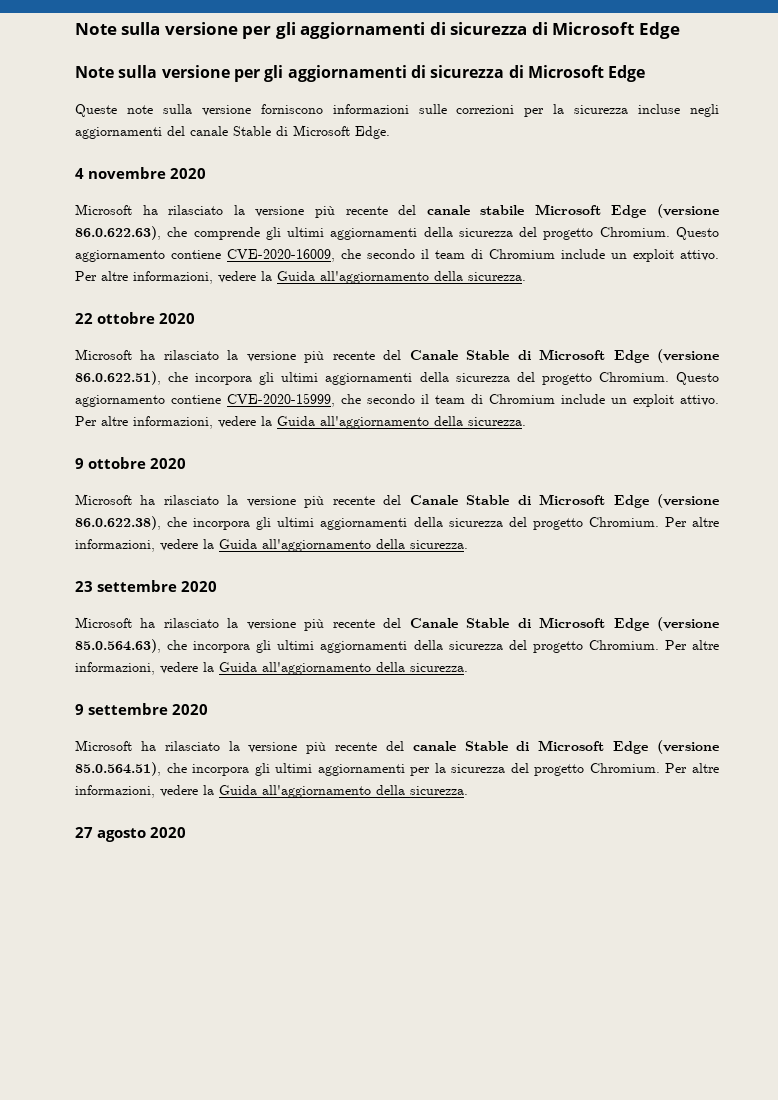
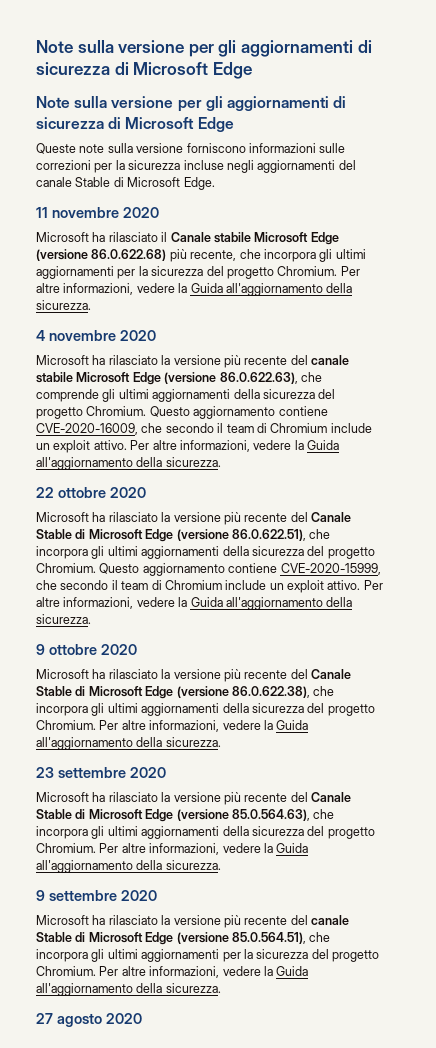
(390, 132) none -> [36,207,159,218] [36,232,339,245] [36,249,366,262] [36,266,360,279] [36,283,353,296] [36,300,91,310] // 11 novembre 2020 // Microsoft ha rilasciato il Canale stabile Microsoft Edge (versione 86.0.622.68) più recente, che incorpora gli ultimi aggiornamenti per la sicurezza del progetto Chromium. Per altre informazioni, vedere la Guida all'aggiornamento della sicurezza.

